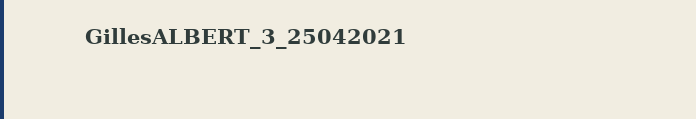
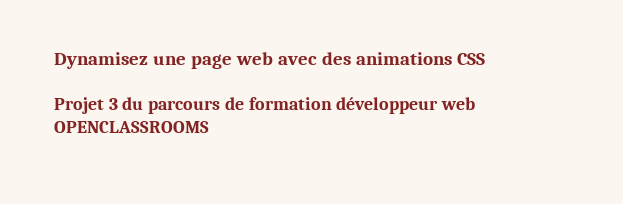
[85,28,407,49] GillesALBERT_3_25042021 -> [54,52,485,69] [54,97,476,114] [54,121,209,133] Dynamisez une page web avec des animations CSS // Projet 3 du parcours de formation développeur web OPENCLASSROOMS

